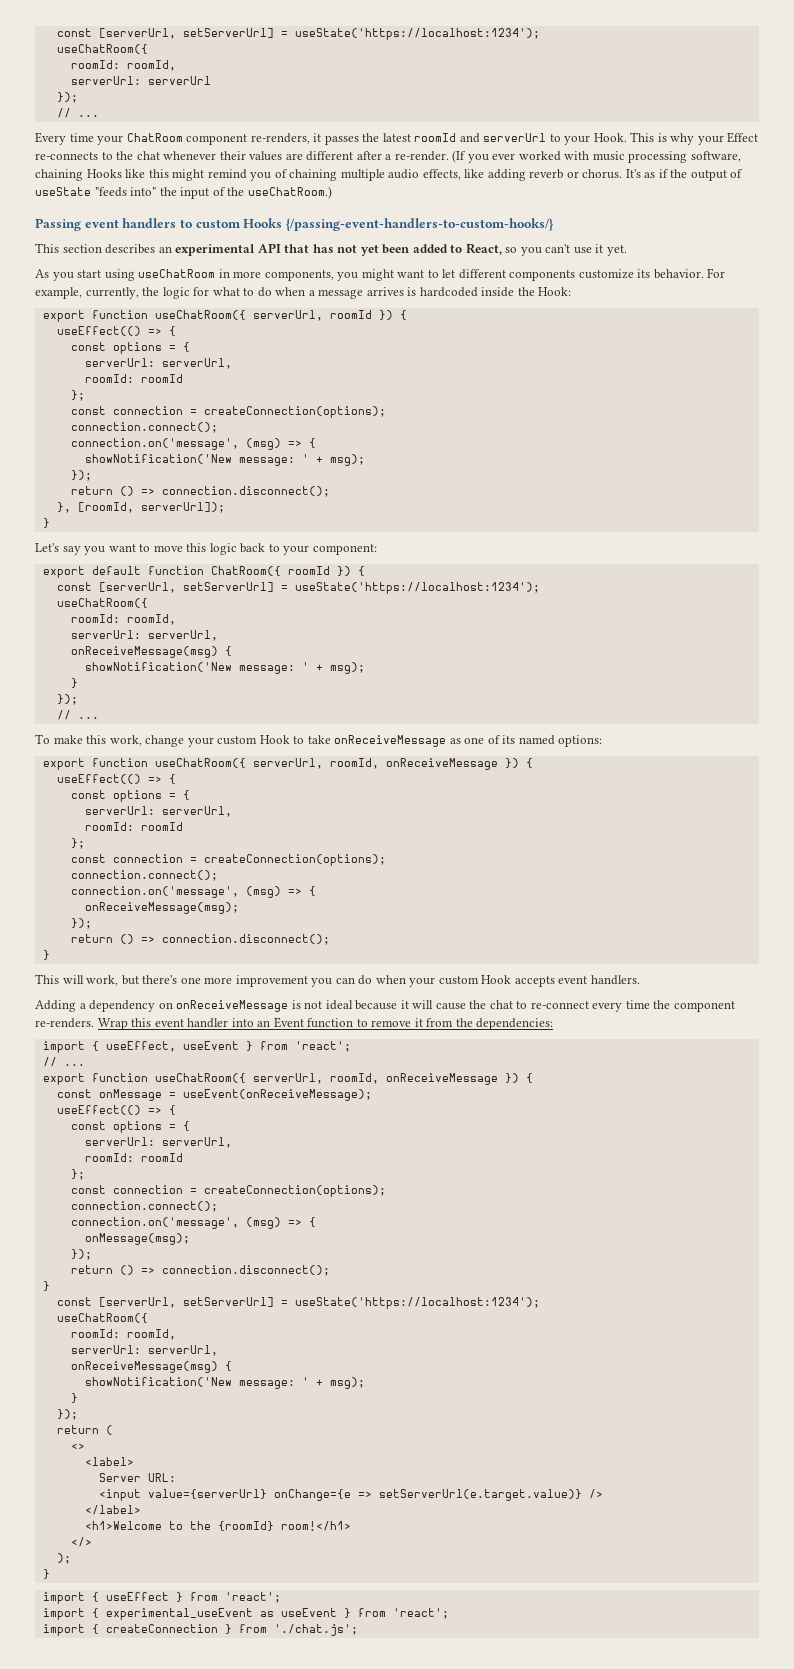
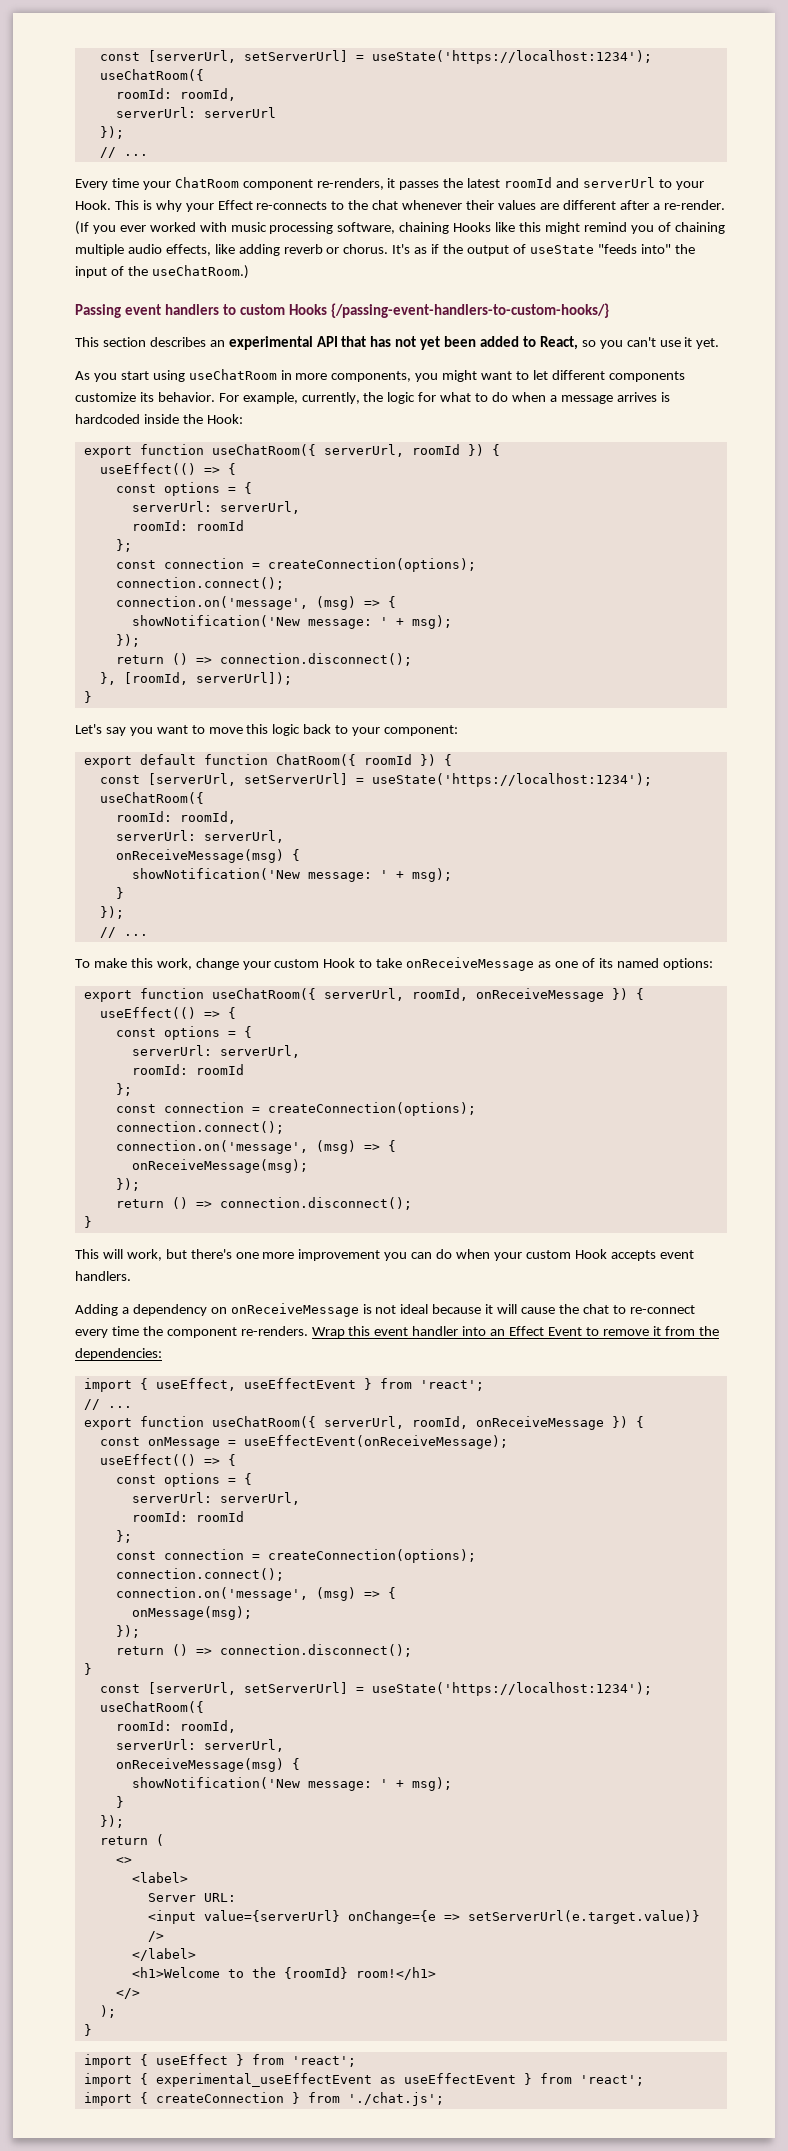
[273,1017,354,1028] Event function -> [509,1326,582,1336] Effect Event
[182,1041,239,1050] useEvent -> [243,1378,356,1389] useEffectEvent
[182,1089,372,1101] useEvent(onReceiveMessage); -> [243,1435,508,1449] useEffectEvent(onReceiveMessage);
[105,1608,337,1620] experimental_useEvent as useEvent -> [155,2073,516,2087] experimental_useEffectEvent as useEffectEvent

